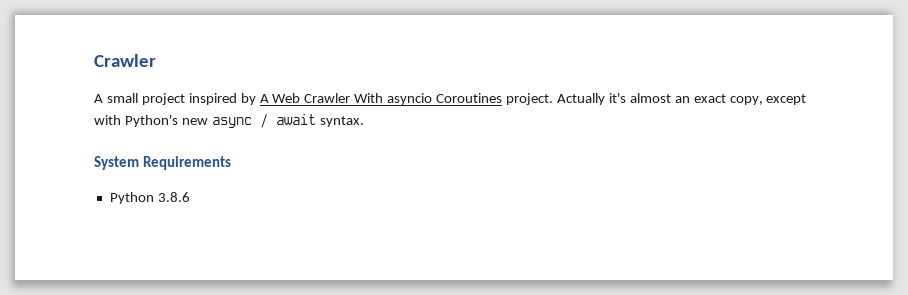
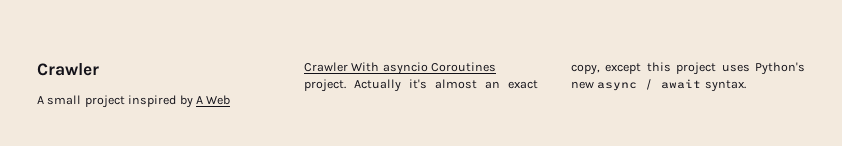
[94,115,121,125] with -> [646,62,750,75] this project uses
[94,156,231,170] [109,192,190,204] // System Requirements // Python 3.8.6 -> (746, 86) none

